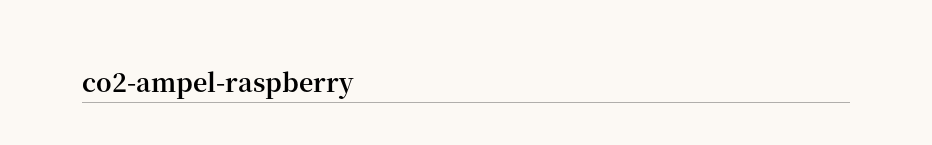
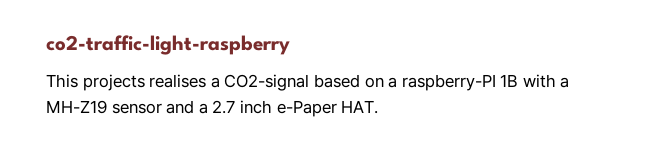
[82,71,354,99] co2-ampel-raspberry -> [46,35,290,55] [46,74,570,91] [46,100,379,117] co2-traffic-light-raspberry // This projects realises a CO2-signal based on a raspberry-PI 1B with a MH-Z19 sensor and a 2.7 inch e-Paper HAT.

